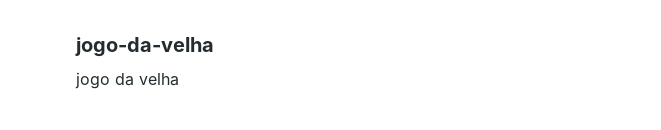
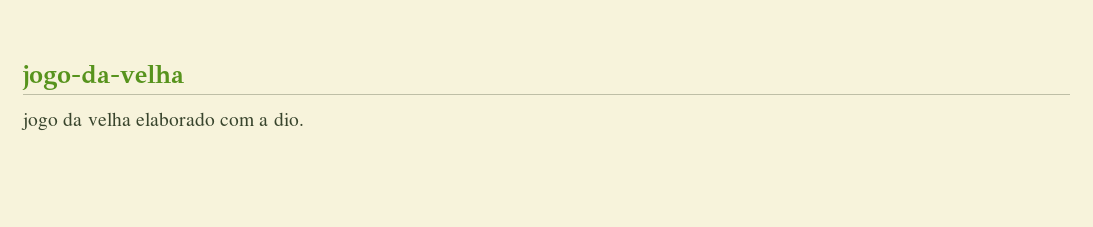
(179, 79) none -> [135,112,304,126] elaborado com a dio.

